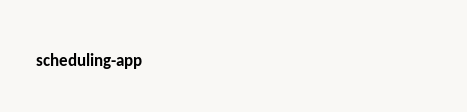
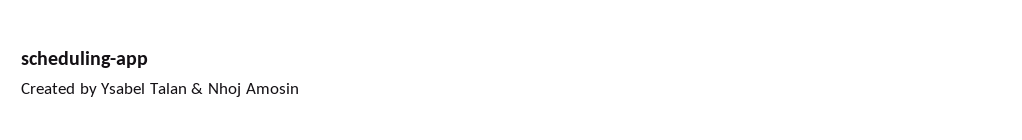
(142, 61) none -> [21,83,299,97] // Created by Ysabel Talan & Nhoj Amosin

